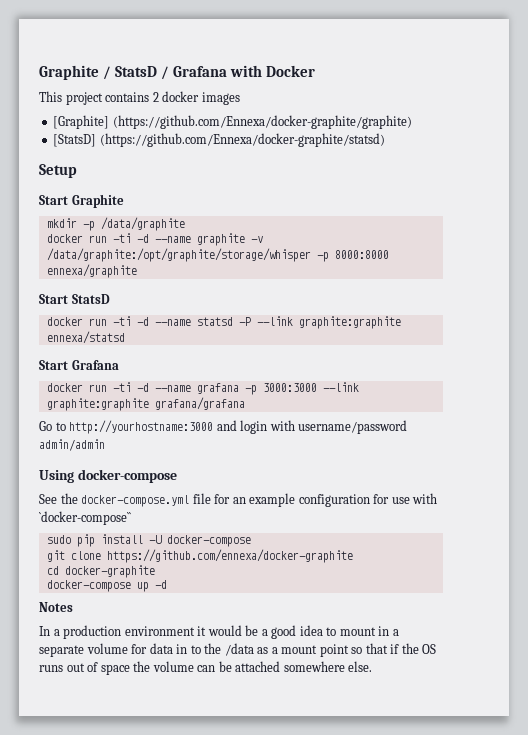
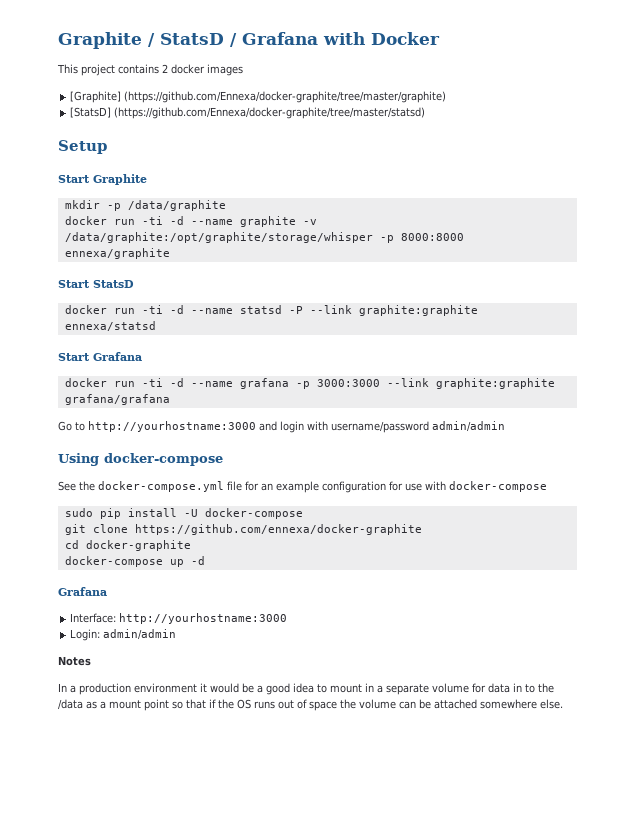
[112,115,412,129] (https://github.com/Ennexa/docker-graphite/graphite) -> [124,91,447,103] (https://github.com/Ennexa/docker-graphite/tree/master/graphite)
[99,133,385,147] (https://github.com/Ennexa/docker-graphite/statsd) -> [114,107,426,119] (https://github.com/Ennexa/docker-graphite/tree/master/statsd)
[39,511,131,525] `docker-compose`` -> [449,481,547,492] docker-compose
(167, 584) none -> [58,587,107,596] [70,613,288,624] [70,629,177,641] // Grafana // Interface: http://yourhostname:3000 // Login: admin/admin

